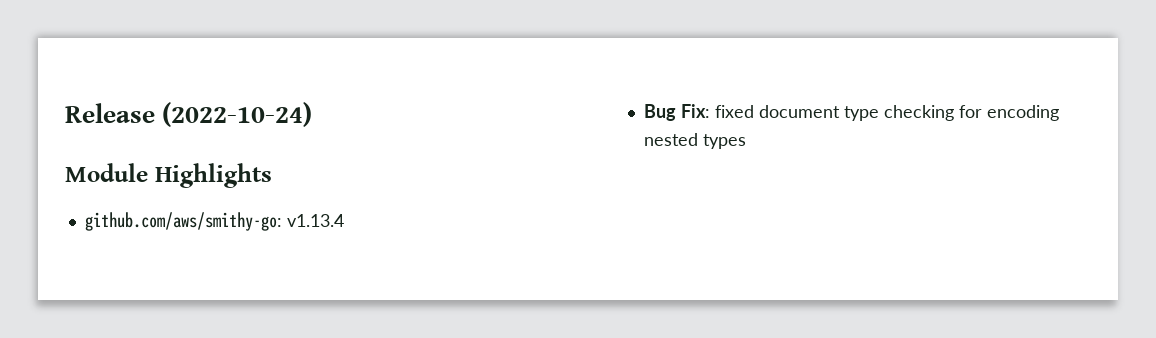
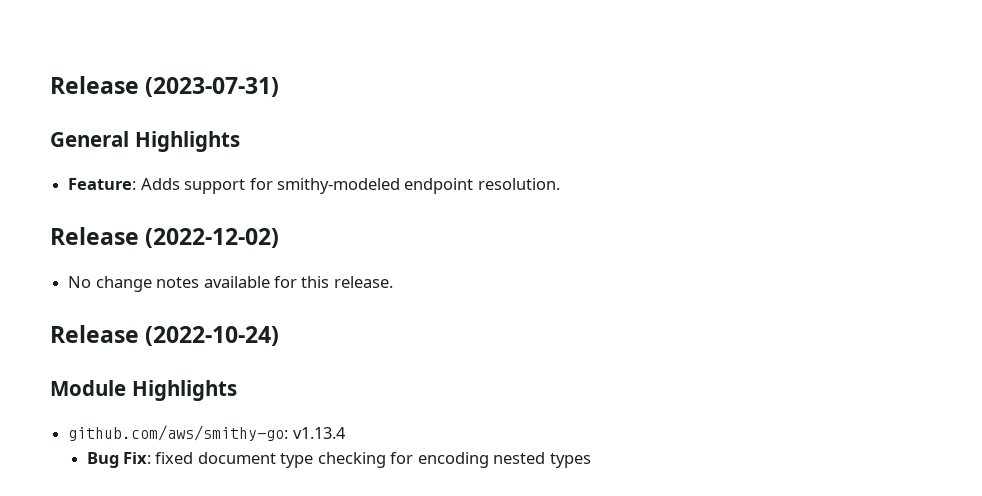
[65,103,155,123] Release -> [50,76,280,97] [50,131,240,152] [68,178,560,194] [50,227,280,248] [68,276,393,292] [50,325,139,343] Release (2023-07-31) // General Highlights // Feature: Adds support for smithy-modeled endpoint resolution. // Release (2022-12-02) // No change notes available for this release. // Release

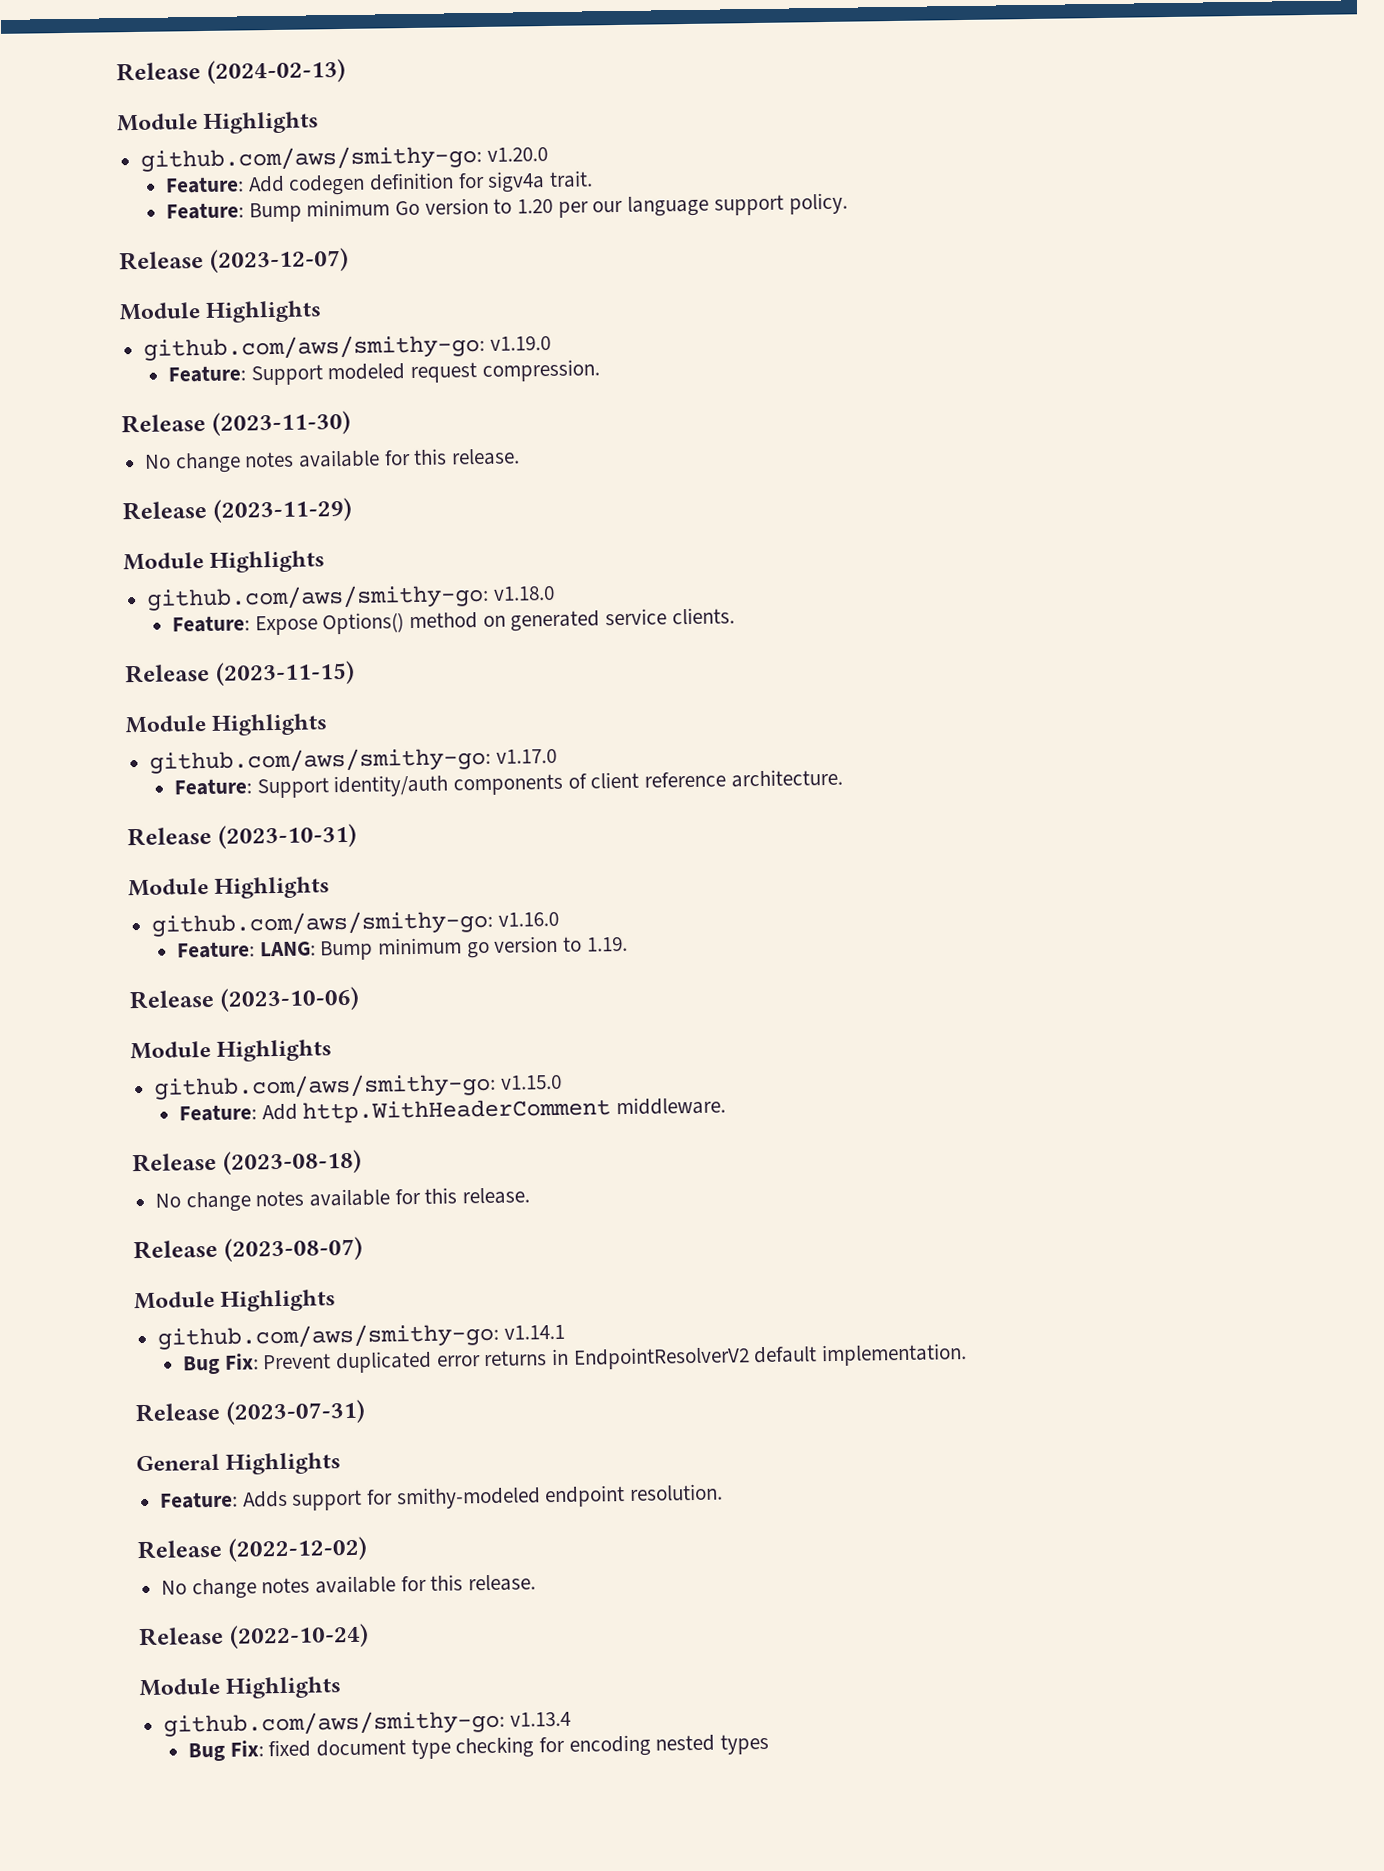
[50,76,139,94] Release -> [116,58,346,84] [117,111,320,134] [140,144,548,172] [165,170,594,196] [166,192,848,223] [119,247,349,273] [119,300,323,323] [143,333,551,361] [168,359,600,386] [121,410,351,436] [144,448,521,474] [122,497,352,523] [123,550,326,573] [146,583,555,611] [172,607,735,636] [125,660,355,686] [125,713,329,736] [149,746,557,774] [174,768,843,799] [127,823,357,849] [128,876,331,899] [151,909,559,937] [177,935,628,961] [129,986,360,1012] [130,1039,333,1062] [154,1072,562,1100] [179,1096,727,1124] [132,1149,362,1175] [155,1187,531,1213] [133,1236,363,1262] [134,1289,337,1312] [157,1322,565,1350] [183,1343,968,1375] [135,1402,220,1423] Release (2024-02-13) // Module Highlights // github.com/aws/smithy-go: v1.20.0 // Feature: Add codegen definition for sigv4a trait. // Feature: Bump minimum Go version to 1.20 per our language support policy. // Release (2023-12-07) // Module Highlights // github.com/aws/smithy-go: v1.19.0 // Feature: Support modeled request compression. // Release (2023-11-30) // No change notes available for this release. // Release (2023-11-29) // Module Highlights // github.com/aws/smithy-go: v1.18.0 // Feature: Expose Options() method on generated service clients. // Release (2023-11-15) // Module Highlights // github.com/aws/smithy-go: v1.17.0 // Feature: Support identity/auth components of client reference architecture. // Release (2023-10-31) // Module Highlights // github.com/aws/smithy-go: v1.16.0 // Feature: LANG: Bump minimum go version to 1.19. // Release (2023-10-06) // Module Highlights // github.com/aws/smithy-go: v1.15.0 // Feature: Add http.WithHeaderComment middleware. // Release (2023-08-18) // No change notes available for this release. // Release (2023-08-07) // Module Highlights // github.com/aws/smithy-go: v1.14.1 // Bug Fix: Prevent duplicated error returns in EndpointResolverV2 default implementation. // Release

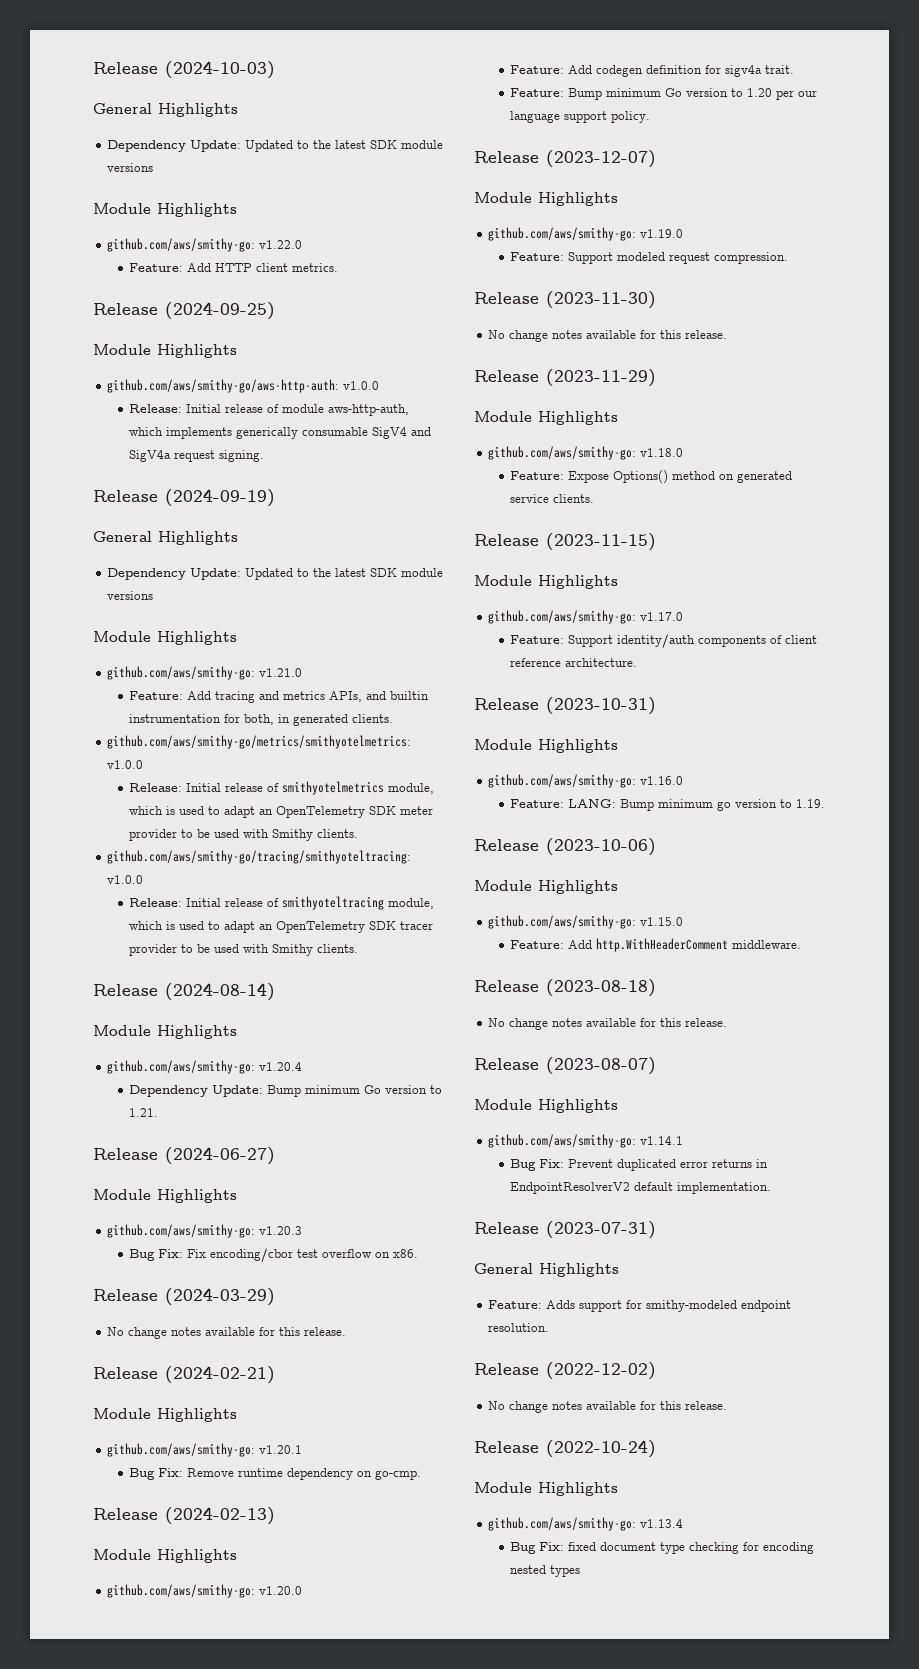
[116,62,201,82] Release -> [93,61,275,79] [93,103,238,117] [107,140,444,152] [107,163,154,172] [93,203,237,217] [107,238,303,252] [129,263,339,272] [93,302,275,320] [93,344,237,358] [107,379,380,393] [129,404,410,416] [129,427,432,439] [129,450,265,462] [93,489,275,507] [93,531,238,545] [107,568,444,580] [107,591,154,600] [93,631,237,645] [107,666,303,680] [129,691,430,703] [129,714,394,726] [107,735,412,749] [107,760,144,769] [129,781,435,795] [129,806,434,818] [129,829,359,841] [107,850,412,864] [107,875,144,884] [129,896,435,910] [129,921,434,933] [129,944,359,956] [93,983,275,1001] [93,1025,237,1039] [107,1060,303,1074] [129,1085,443,1097] [129,1108,159,1117] [93,1147,275,1165] [93,1189,237,1203] [107,1224,303,1238] [129,1248,419,1262] [93,1288,275,1306] [107,1327,347,1339] [93,1366,275,1384] [93,1408,237,1422] [107,1443,303,1457] [129,1468,422,1480] [93,1508,158,1520] Release (2024-10-03) // General Highlights // Dependency Update: Updated to the latest SDK module versions // Module Highlights // github.com/aws/smithy-go: v1.22.0 // Feature: Add HTTP client metrics. // Release (2024-09-25) // Module Highlights // github.com/aws/smithy-go/aws-http-auth: v1.0.0 // Release: Initial release of module aws-http-auth, which implements generically consumable SigV4 and SigV4a request signing. // Release (2024-09-19) // General Highlights // Dependency Update: Updated to the latest SDK module versions // Module Highlights // github.com/aws/smithy-go: v1.21.0 // Feature: Add tracing and metrics APIs, and builtin instrumentation for both, in generated clients. // github.com/aws/smithy-go/metrics/smithyotelmetrics: v1.0.0 // Release: Initial release of smithyotelmetrics module, which is used to adapt an OpenTelemetry SDK meter provider to be used with Smithy clients. // github.com/aws/smithy-go/tracing/smithyoteltracing: v1.0.0 // Release: Initial release of smithyoteltracing module, which is used to adapt an OpenTelemetry SDK tracer provider to be used with Smithy clients. // Release (2024-08-14) // Module Highlights // github.com/aws/smithy-go: v1.20.4 // Dependency Update: Bump minimum Go version to 1.21. // Release (2024-06-27) // Module Highlights // github.com/aws/smithy-go: v1.20.3 // Bug Fix: Fix encoding/cbor test overflow on x86. // Release (2024-03-29) // No change notes available for this release. // Release (2024-02-21) // Module Highlights // github.com/aws/smithy-go: v1.20.1 // Bug Fix: Remove runtime dependency on go-cmp. // Release

